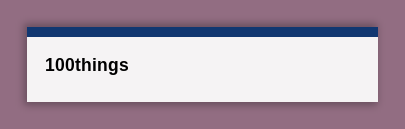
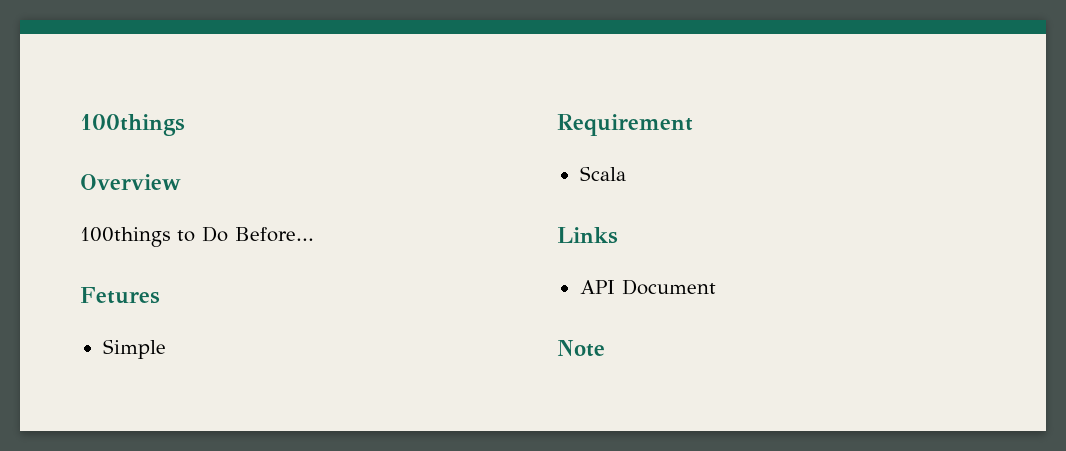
[45,58,129,75] 100things -> [80,114,185,136] [80,174,181,190] [80,226,314,247] [80,287,160,304] [102,339,166,359] [557,114,693,136] [579,166,626,181] [557,227,618,244] [579,279,716,295] [557,340,605,357] 100things // Overview // 100things to Do Before... // Fetures // Simple // Requirement // Scala // Links // API Document // Note

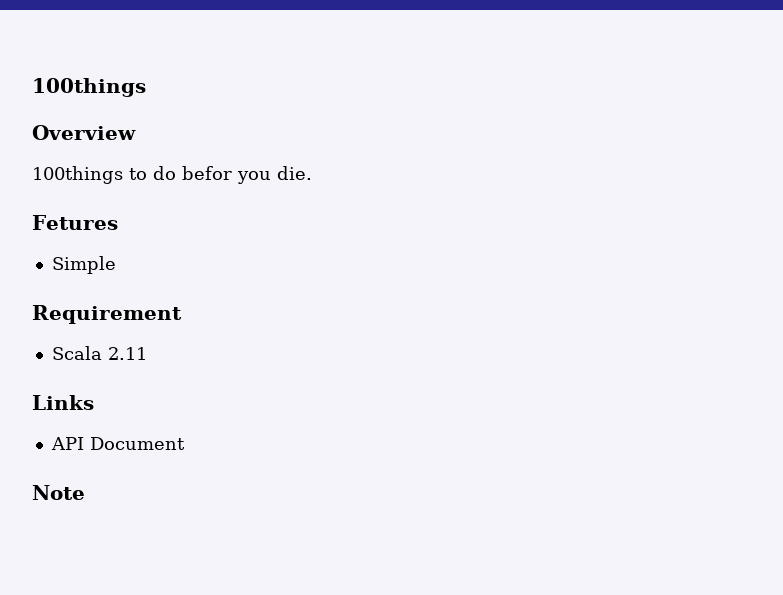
[202,226,314,242] Do Before... -> [153,166,312,184] do befor you die.
(626, 173) none -> [107,347,147,360] 2.11

